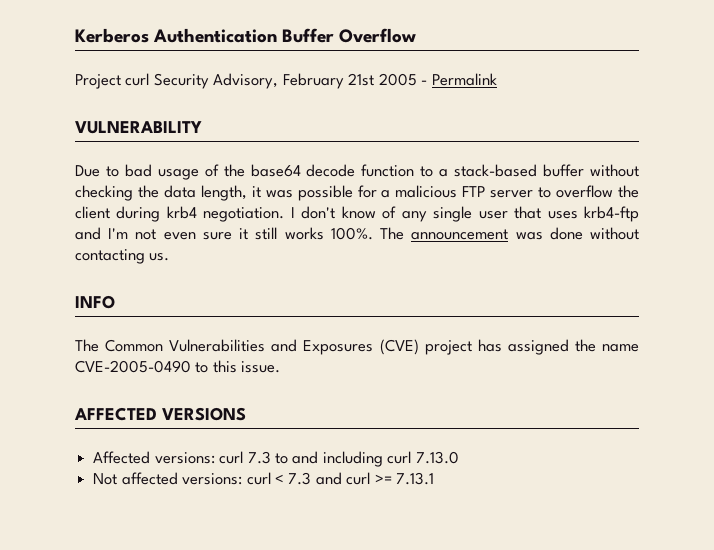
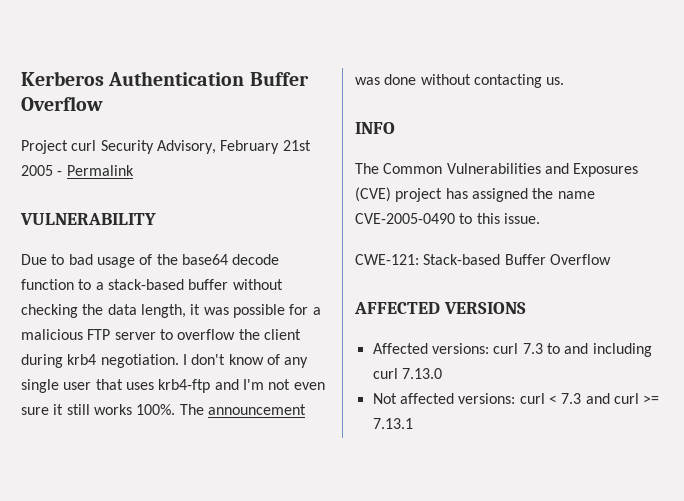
(281, 367) none -> [355,254,611,265] // CWE-121: Stack-based Buffer Overflow

